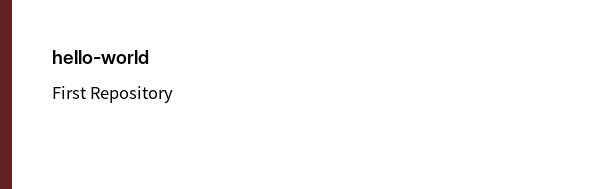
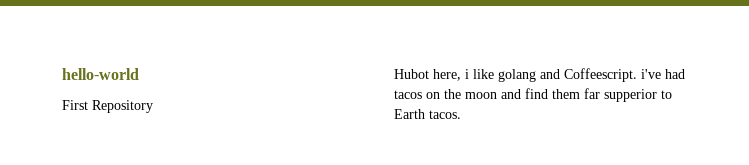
(174, 94) none -> [394,68,685,82] [394,88,672,102] [394,109,461,119] // Hubot here, i like golang and Coffeescript. i've had tacos on the moon and find them far supperior to Earth tacos.

